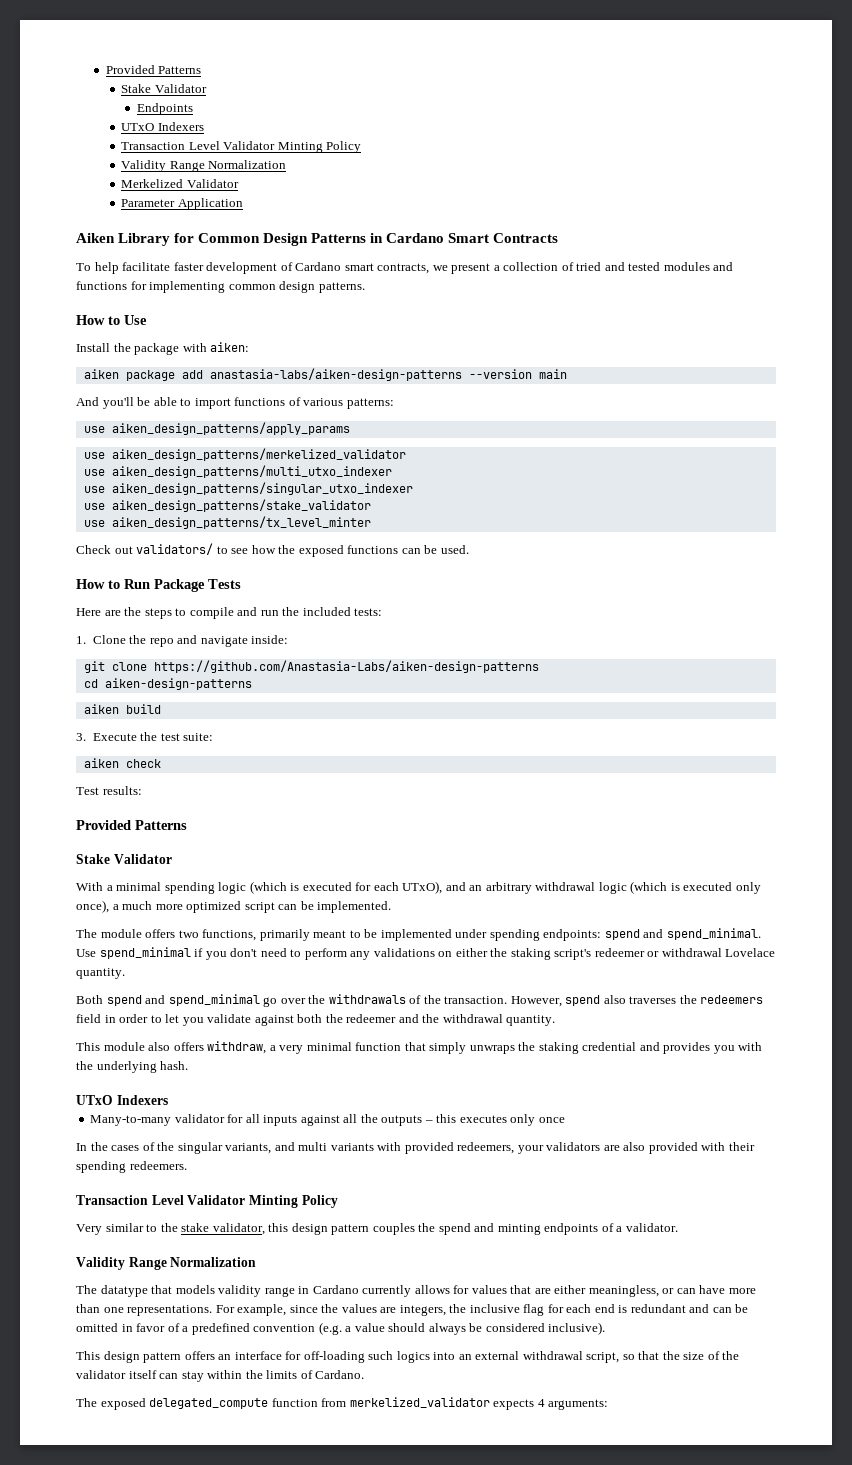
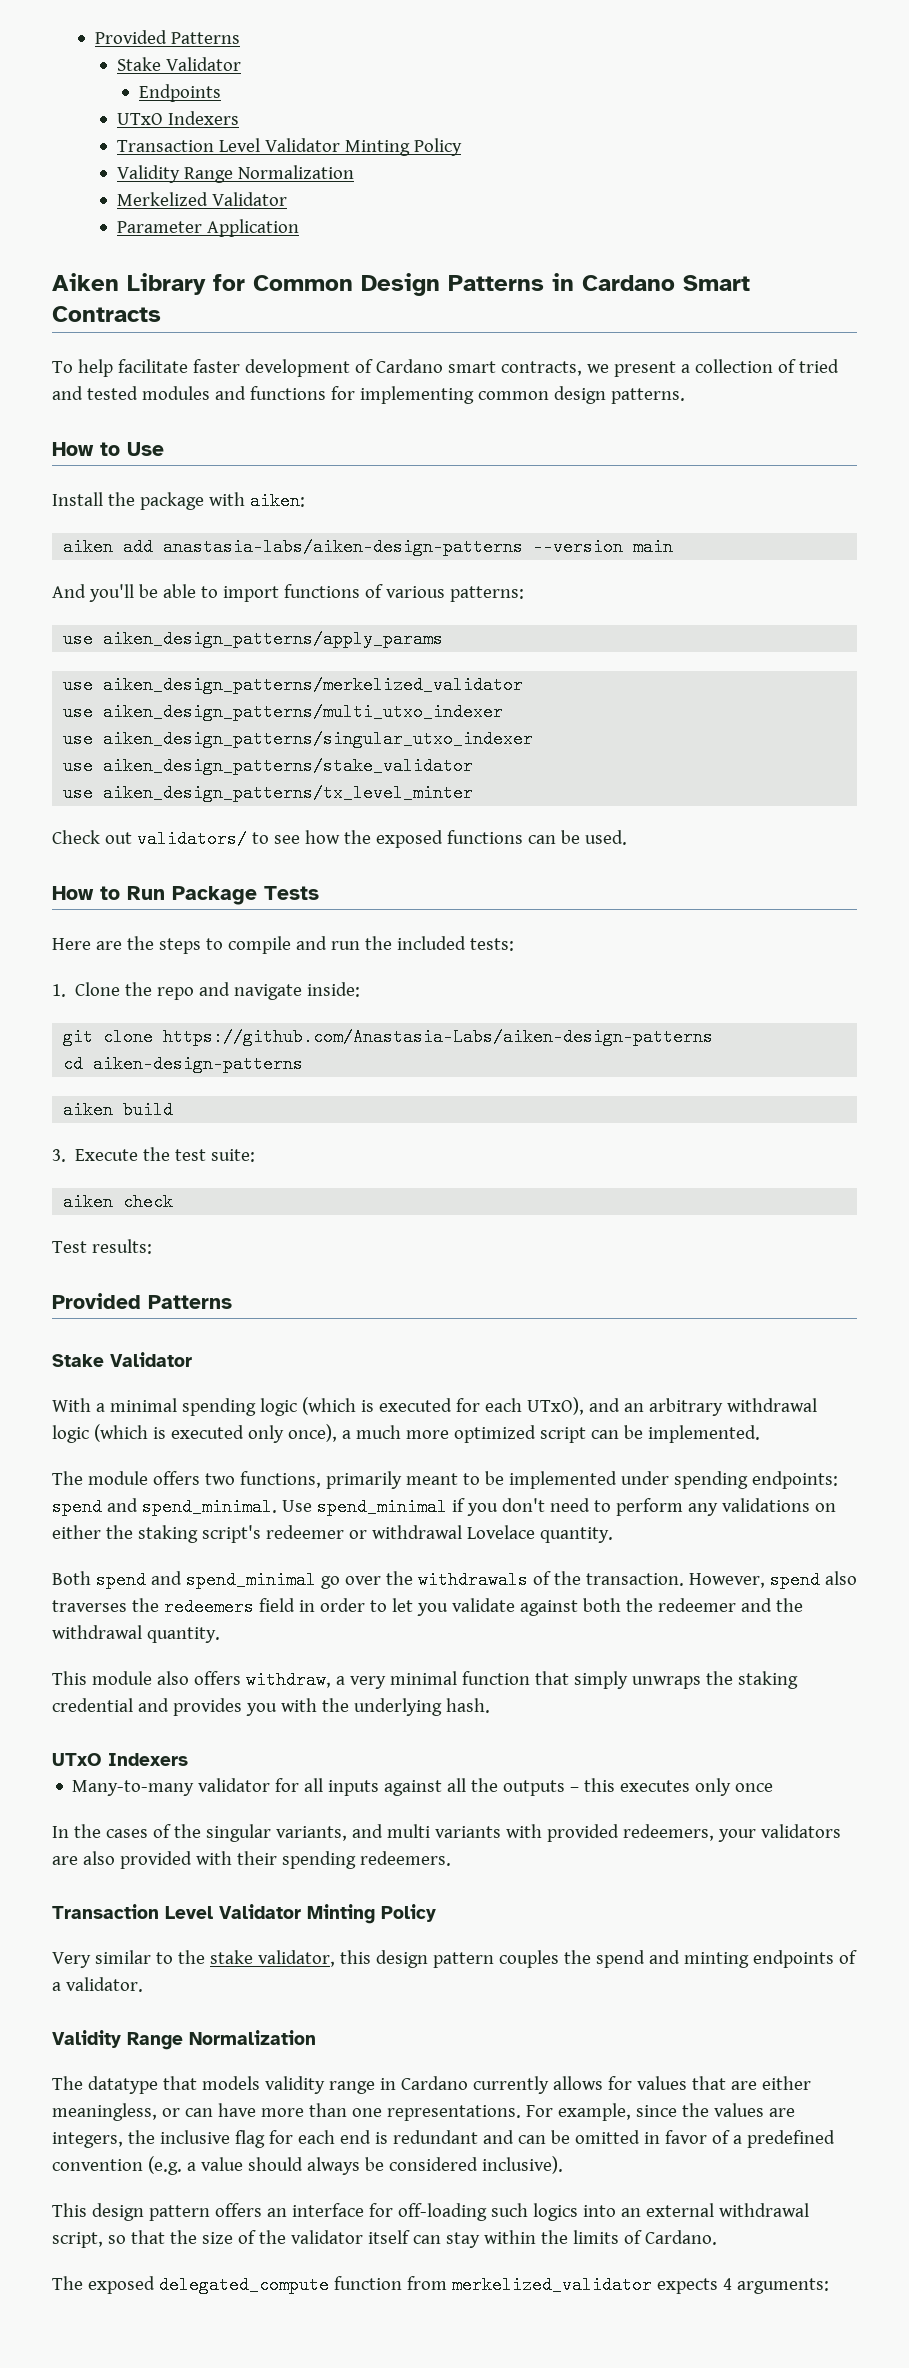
[125,370,175,381] package -> (114, 547) none

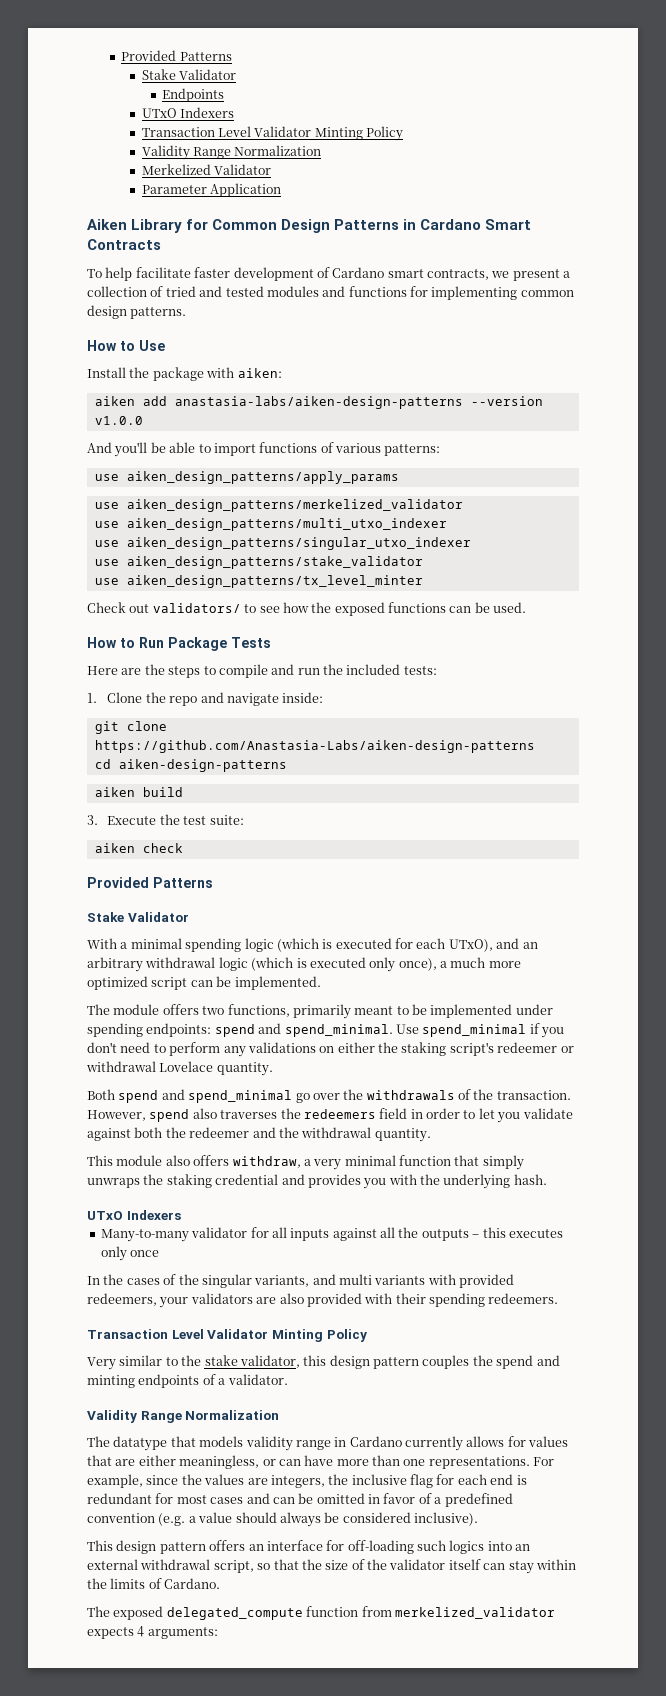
[633,538,674,556] main -> [94,416,143,425] v1.0.0
[52,1239,152,1254] // Test results: -> (183, 848) none
(478, 2137) none -> [155,1493,244,1504] for most cases

